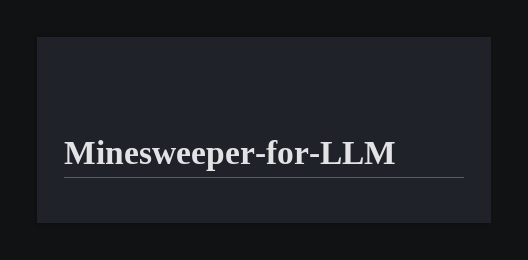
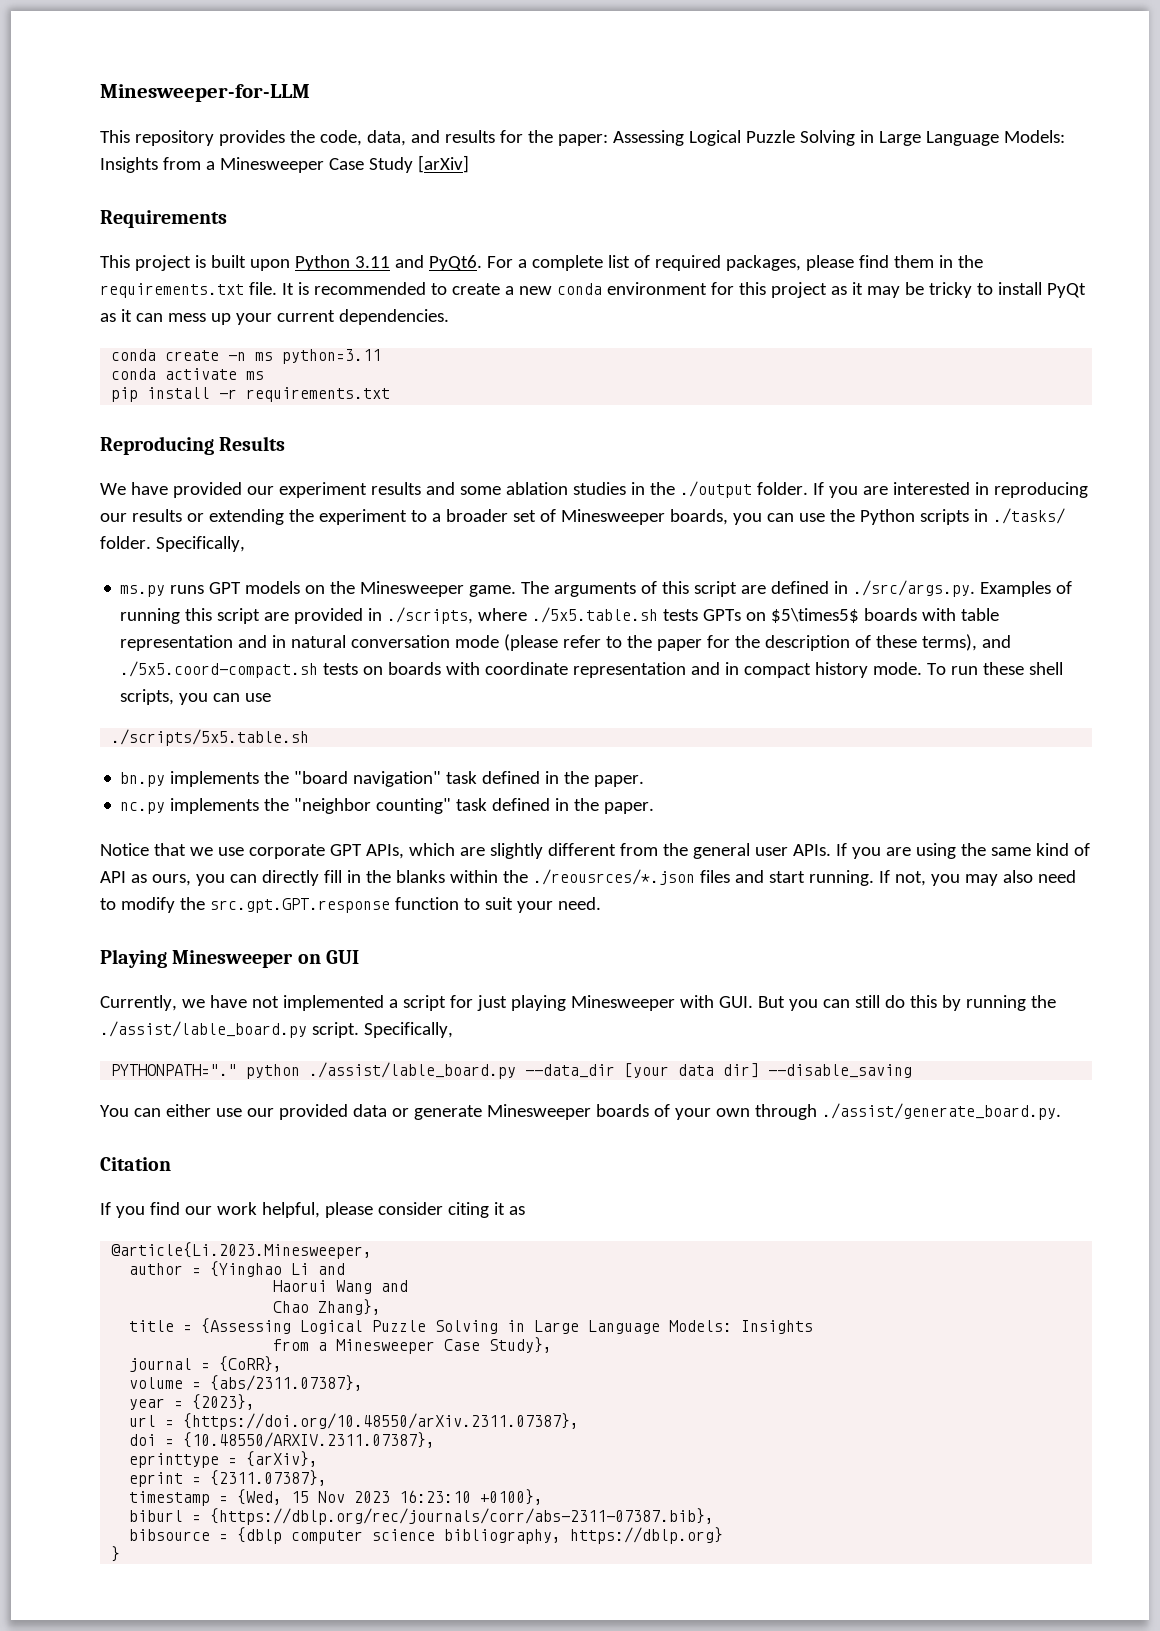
(396, 155) none -> [100,130,1065,146] [100,155,469,173] [100,210,227,228] [100,255,983,271] [100,282,1086,298] [100,309,449,325] [111,349,382,364] [111,368,265,380] [111,387,391,402] [100,436,286,455] [100,481,1088,498] [100,508,1065,525] [100,536,245,552] [120,580,1073,597] [120,607,1000,624] [120,634,1012,651] [120,661,1064,678] [120,689,272,705] [111,729,310,746] [120,771,645,787] [120,798,655,814] [100,843,1090,859] [100,869,1076,886] [100,897,601,913] [100,949,359,968] [100,995,1056,1011] [100,1021,453,1038] [111,1062,913,1079] [100,1103,1061,1120] [100,1157,171,1171] [100,1202,525,1218] [111,1242,373,1259] [129,1261,346,1277] [273,1280,409,1294] [273,1299,382,1315] [129,1318,814,1334] [273,1337,553,1354] [129,1356,283,1372] [129,1375,364,1391] [129,1394,256,1410] [129,1413,580,1430] [129,1432,436,1448] [129,1451,319,1468] [129,1470,328,1487] [129,1489,544,1506] [129,1508,715,1525] [129,1527,724,1544] [111,1546,121,1562] // This repository provides the code, data, and results for the paper: Assessing Logical Puzzle Solving in Large Language Models: Insights from a Minesweeper Case Study [arXiv] // Requirements // This project is built upon Python 3.11 and PyQt6. For a complete list of required packages, please find them in the requirements.txt file. It is recommended to create a new conda environment for this project as it may be tricky to install PyQt as it can mess up your current dependencies. // conda create -n ms python=3.11 // conda activate ms // pip install -r requirements.txt // Reproducing Results // We have provided our experiment results and some ablation studies in the ./output folder. If you are interested in reproducing our results or extending the experiment to a broader set of Minesweeper boards, you can use the Python scripts in ./tasks/ folder. Specifically, // ms.py runs GPT models on the Minesweeper game. The arguments of this script are defined in ./src/args.py. Examples of running this script are provided in ./scripts, where ./5x5.table.sh tests GPTs on $5\times5$ boards with table representation and in natural conversation mode (please refer to the paper for the description of these terms), and ./5x5.coord-compact.sh tests on boards with coordinate representation and in compact history mode. To run these shell scripts, you can use // ./scripts/5x5.table.sh // bn.py implements the "board navigation" task defined in the paper. // nc.py implements the "neighbor counting" task defined in the paper. // Notice that we use corporate GPT APIs, which are slightly different from the general user APIs. If you are using the same kind of API as ours, you can directly fill in the blanks within the ./reousrces/*.json files and start running. If not, you may also need to modify the src.gpt.GPT.response function to suit your need. // Playing Minesweeper on GUI // Currently, we have not implemented a script for just playing Minesweeper with GUI. But you can still do this by running the ./assist/lable_board.py script. Specifically, // PYTHONPATH="." python ./assist/lable_board.py --data_dir [your data dir] --disable_saving // You can either use our provided data or generate Minesweeper boards of your own through ./assist/generate_board.py. // Citation // If you find our work helpful, please consider citing it as // @article{Li.2023.Minesweeper, // author = {Yinghao Li and // Haorui Wang and // Chao Zhang}, // title = {Assessing Logical Puzzle Solving in Large Language Models: Insights // from a Minesweeper Case Study}, // journal = {CoRR}, // volume = {abs/2311.07387}, // year = {2023}, // url = {https://doi.org/10.48550/arXiv.2311.07387}, // doi = {10.48550/ARXIV.2311.07387}, // eprinttype = {arXiv}, // eprint = {2311.07387}, // timestamp = {Wed, 15 Nov 2023 16:23:10 +0100}, // biburl = {https://dblp.org/rec/journals/corr/abs-2311-07387.bib}, // bibsource = {dblp computer science bibliography, https://dblp.org} // }

